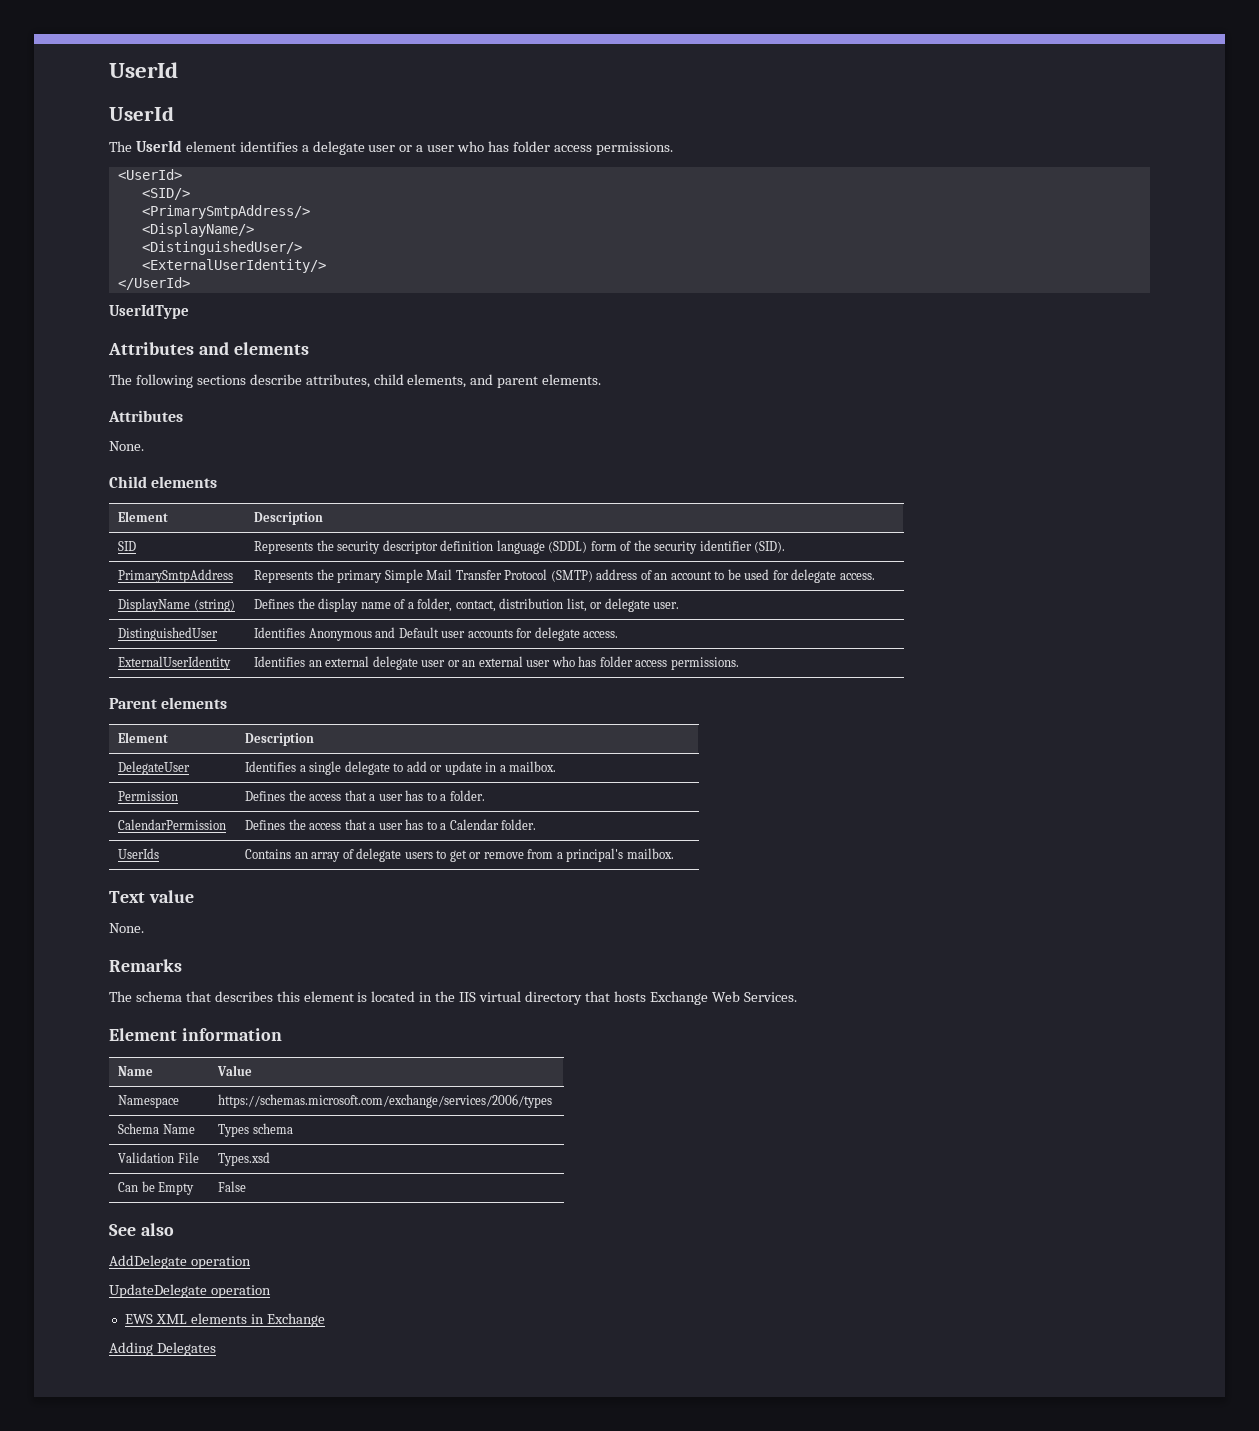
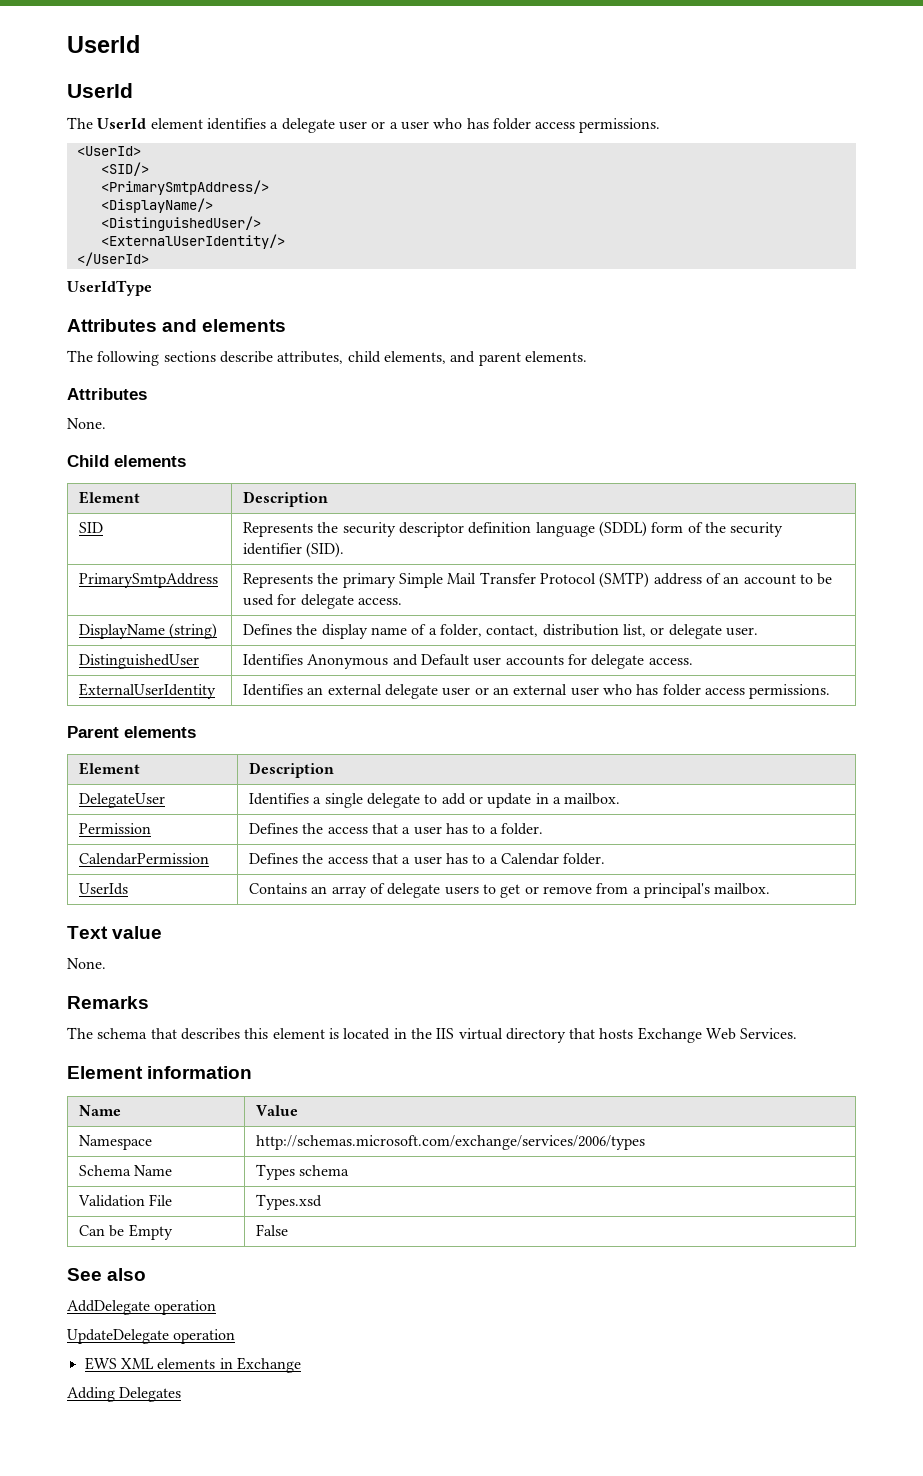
[218,1094,553,1108] https://schemas.microsoft.com/exchange/services/2006/types -> [256,1135,646,1150] http://schemas.microsoft.com/exchange/services/2006/types

